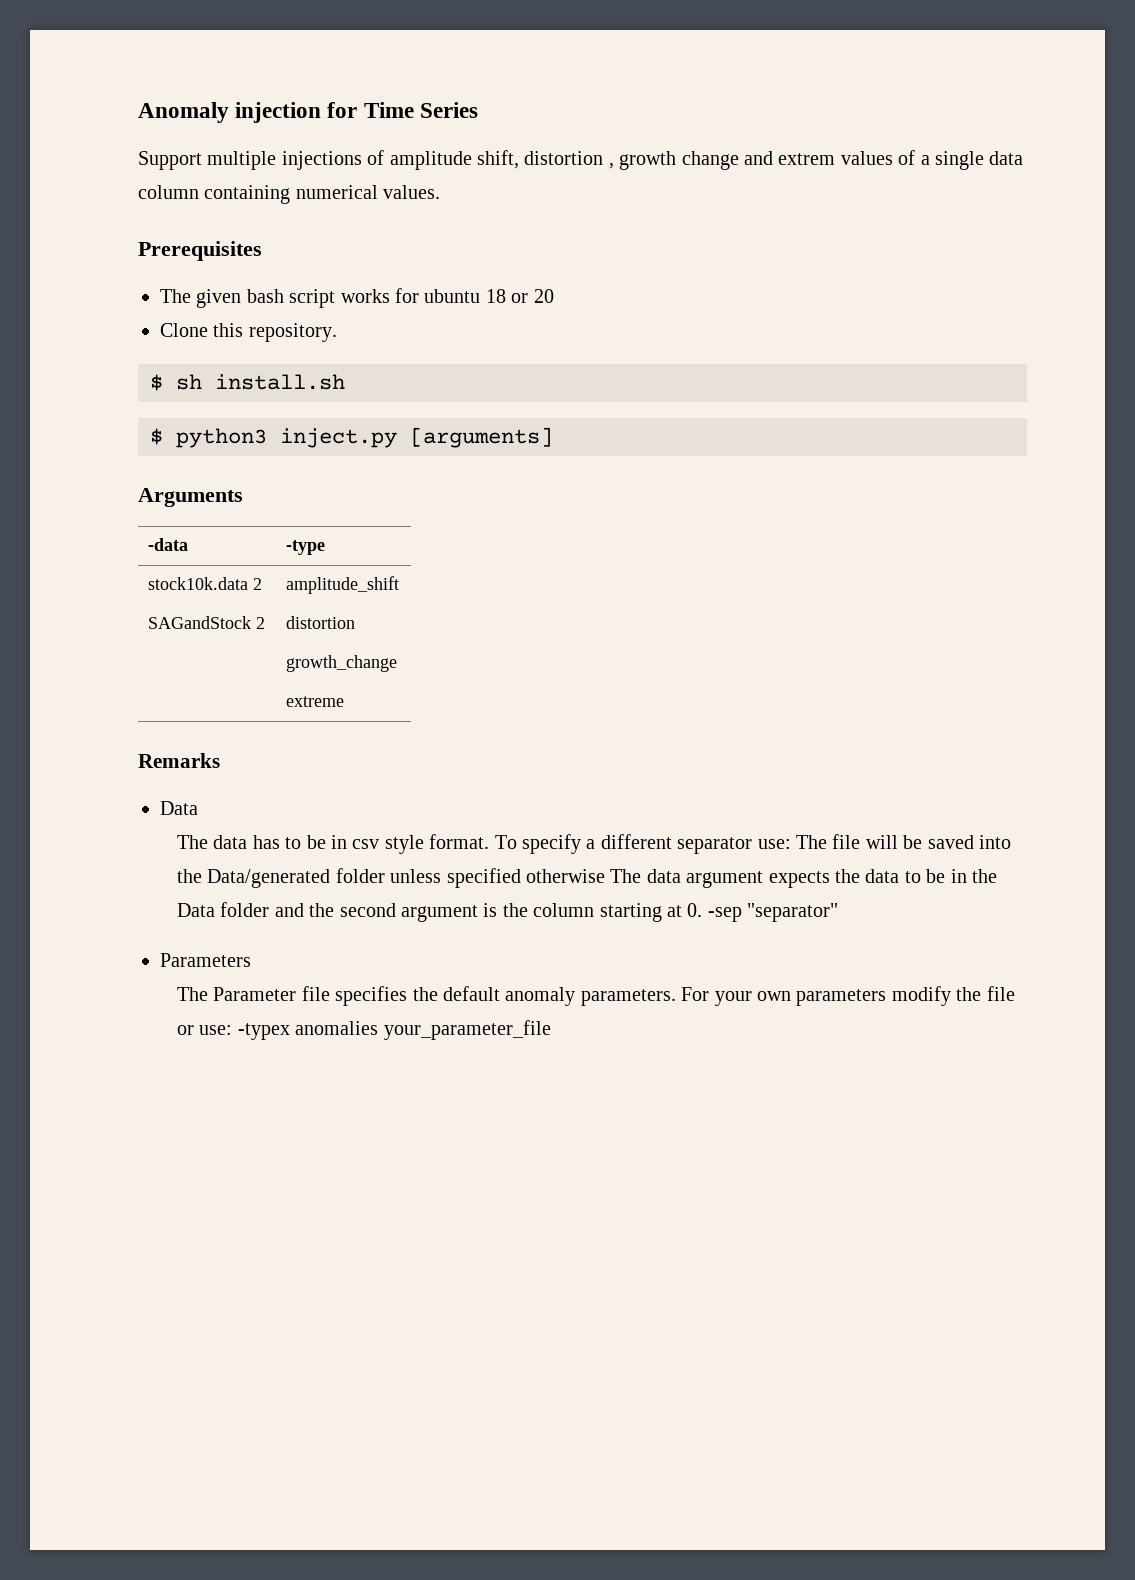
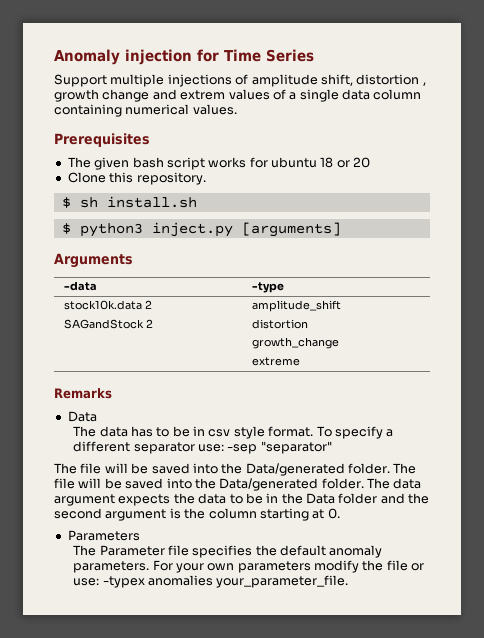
[795,834,1011,849] [176,868,605,888] The file will be saved into the Data/generated folder unless specified otherwise -> [227,441,332,454] [54,463,417,476] [54,478,364,491] -sep "separator" // The file will be saved into the Data/generated folder. The file will be saved into the Data/generated folder.
[707,903,839,922] -sep "separator" -> (340, 513) none
[383,1020,551,1040] your_parameter_file -> [216,575,349,588] your_parameter_file.

